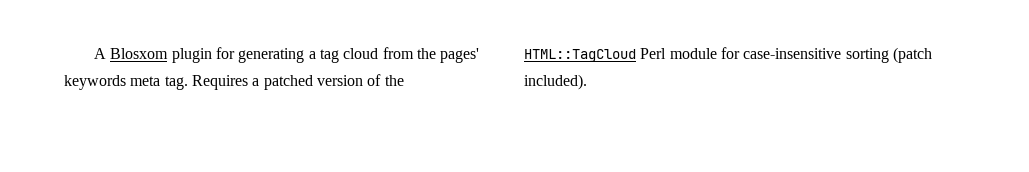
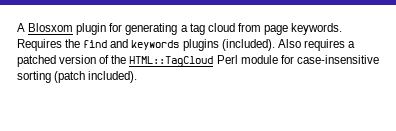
[416,48,480,63] [64,75,248,90] the pages' keywords meta tag. Requires -> [263,23,343,35] [17,39,345,51] page keywords. Requires the find and keywords plugins (included). Also requires

